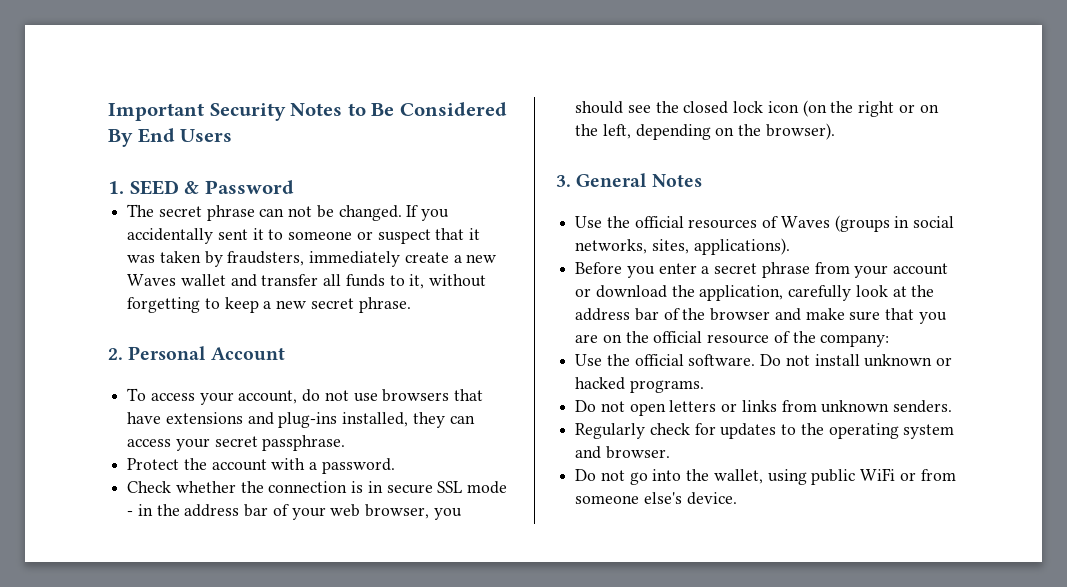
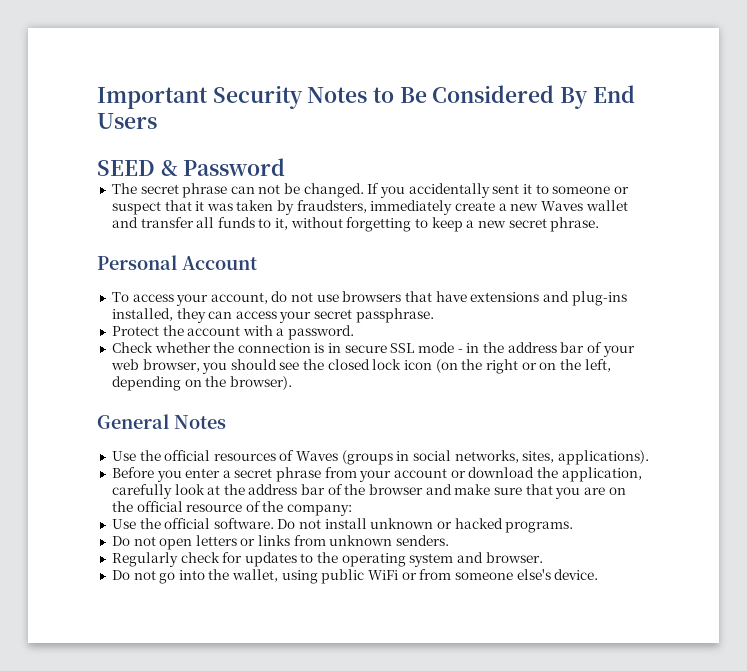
[108,181,124,194] 1. -> (157, 121) none
[108,348,123,360] 2. -> (600, 224) none
[556,175,571,187] 3. -> (292, 383) none

